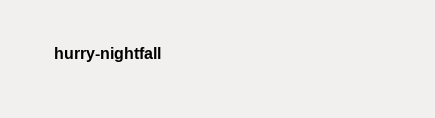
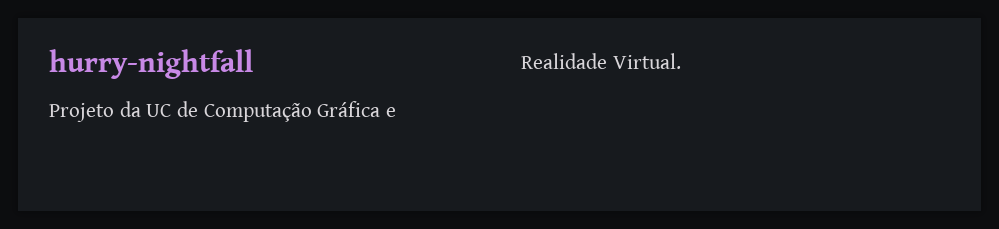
(161, 54) none -> [49,101,397,122] [521,53,681,69] // Projeto da UC de Computação Gráfica e Realidade Virtual.

